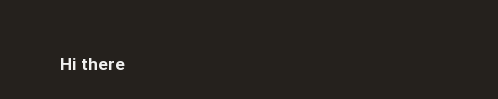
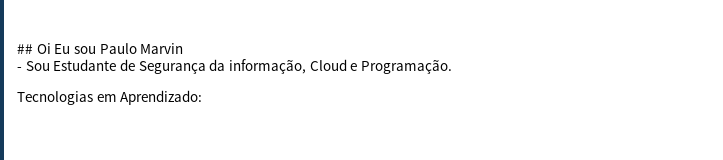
[60,58,125,70] Hi there -> [17,43,184,54] [17,59,452,74] [17,90,203,105] ## Oi Eu sou Paulo Marvin // - Sou Estudante de Segurança da informação, Cloud e Programação. // Tecnologias em Aprendizado:

